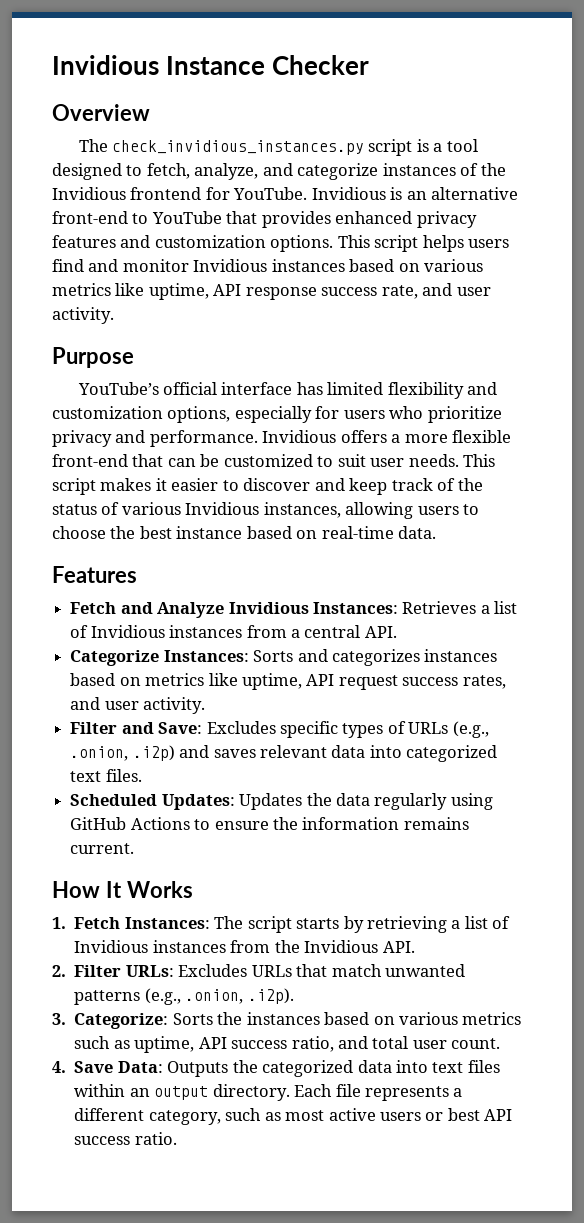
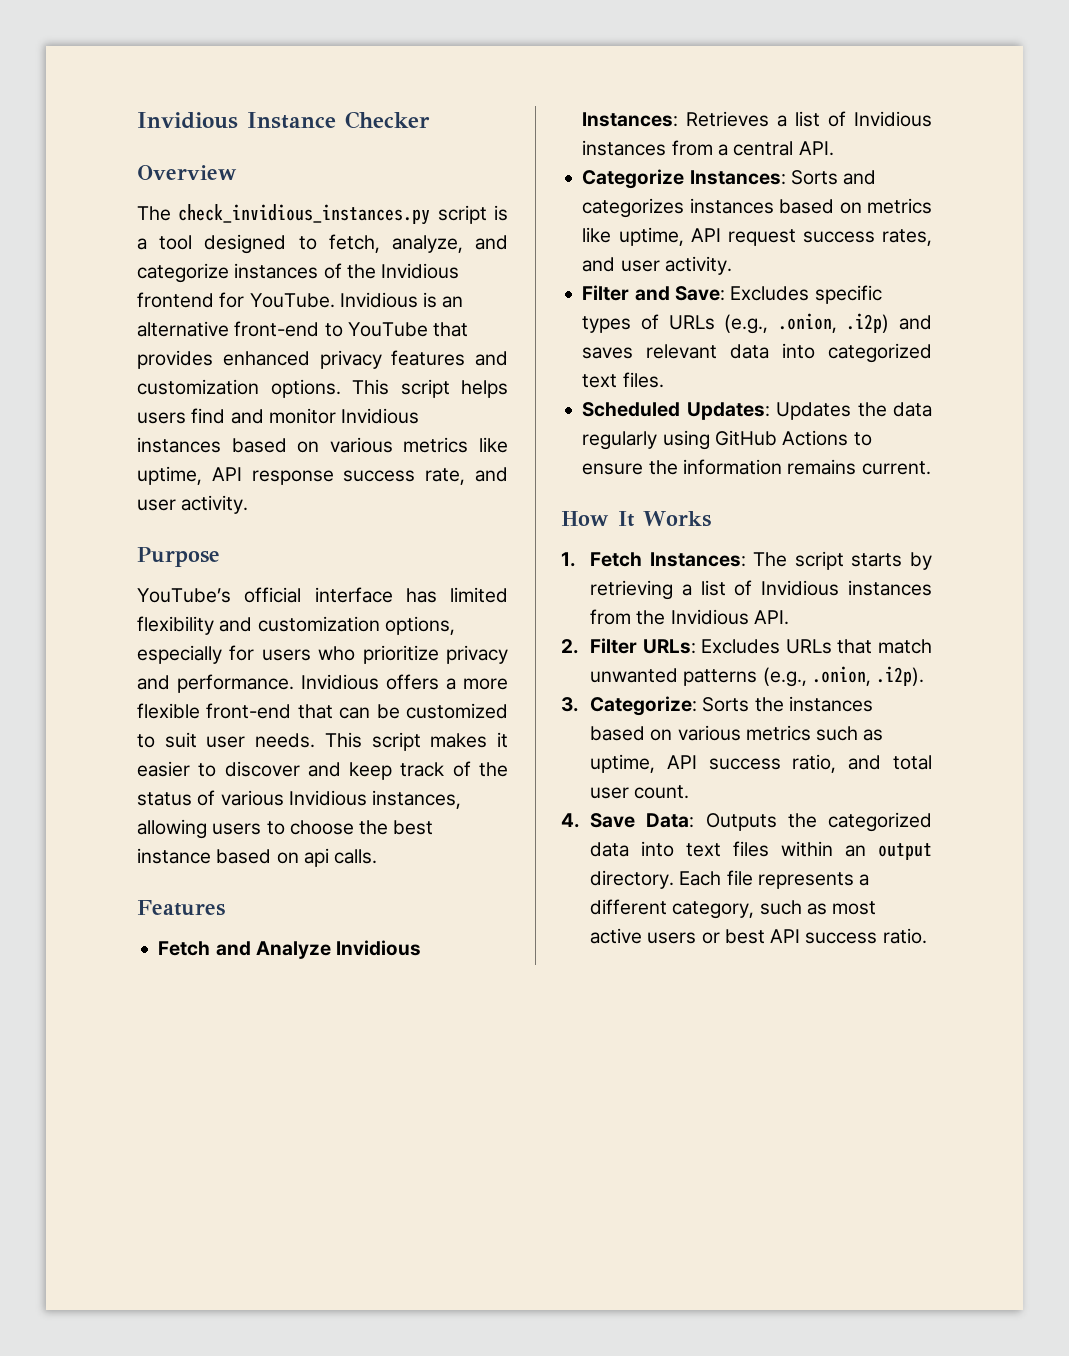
[321,526,437,539] real-time data. -> [303,848,378,867] api calls.

